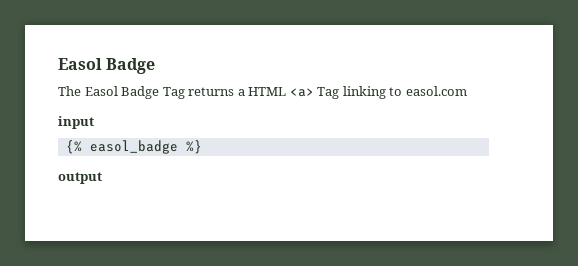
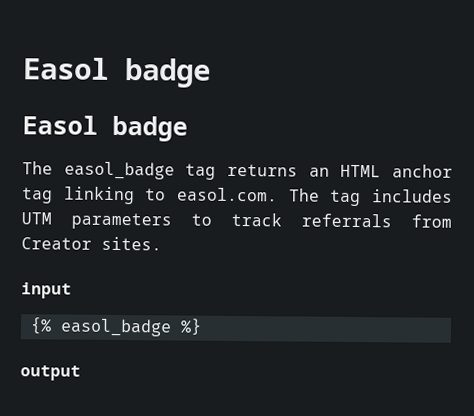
[58,58,156,74] [58,86,467,99] Easol Badge // The Easol Badge Tag returns a HTML <a> Tag linking to easol.com -> [23,57,211,88] [22,115,188,142] [22,161,454,180] [22,186,453,207] [21,212,452,230] [21,236,162,251] Easol badge // Easol badge // The easol_badge tag returns an HTML anchor tag linking to easol.com. The tag includes UTM parameters to track referrals from Creator sites.

